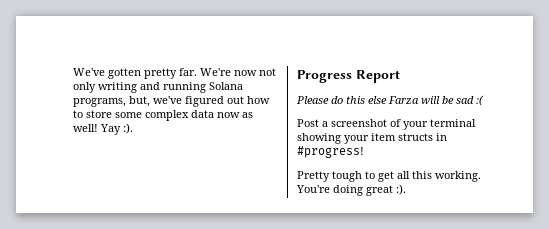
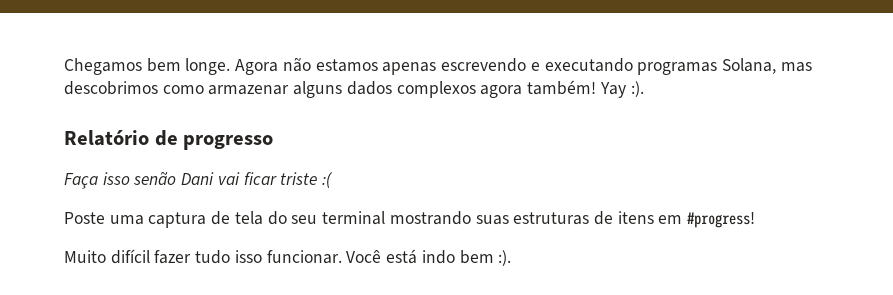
[73,68,276,79] [73,82,243,93] [73,96,270,107] [73,110,253,121] [73,123,133,135] [297,70,400,83] [296,95,484,106] [297,119,476,130] [297,133,447,144] [297,146,364,158] [297,171,481,182] [296,185,393,196] We've gotten pretty far. We're now not only writing and running Solana programs, but, we've figured out how to store some complex data now as well! Yay :). // Progress Report // Please do this else Farza will be sad :( // Post a screenshot of your terminal showing your item structs in #progress! // Pretty tough to get all this working. You're doing great -> [64,57,812,75] [64,80,644,98] [64,130,274,150] [64,171,333,189] [64,211,756,228] [64,249,494,264] Chegamos bem longe. Agora não estamos apenas escrevendo e executando programas Solana, mas descobrimos como armazenar alguns dados complexos agora também! Yay :). // Relatório de progresso // Faça isso senão Dani vai ficar triste :( // Poste uma captura de tela do seu terminal mostrando suas estruturas de itens em #progress! // Muito difícil fazer tudo isso funcionar. Você está indo bem

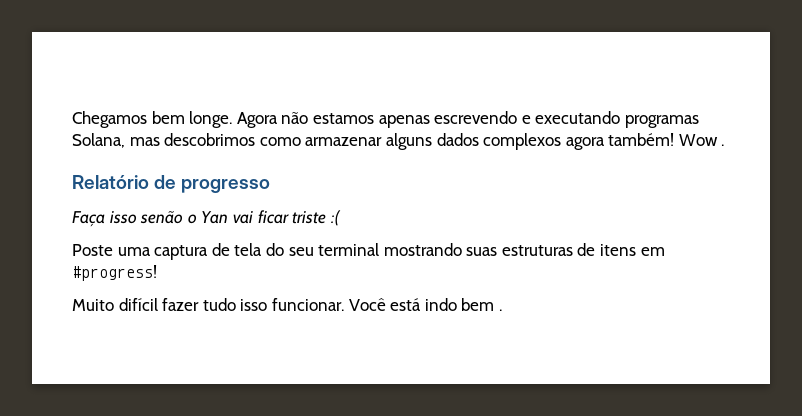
[599,81,644,98] Yay :). -> [678,134,725,146] Wow .
[181,172,215,185] Dani -> [187,211,229,224] o Yan
[498,250,512,266] :). -> [498,309,502,311] .

